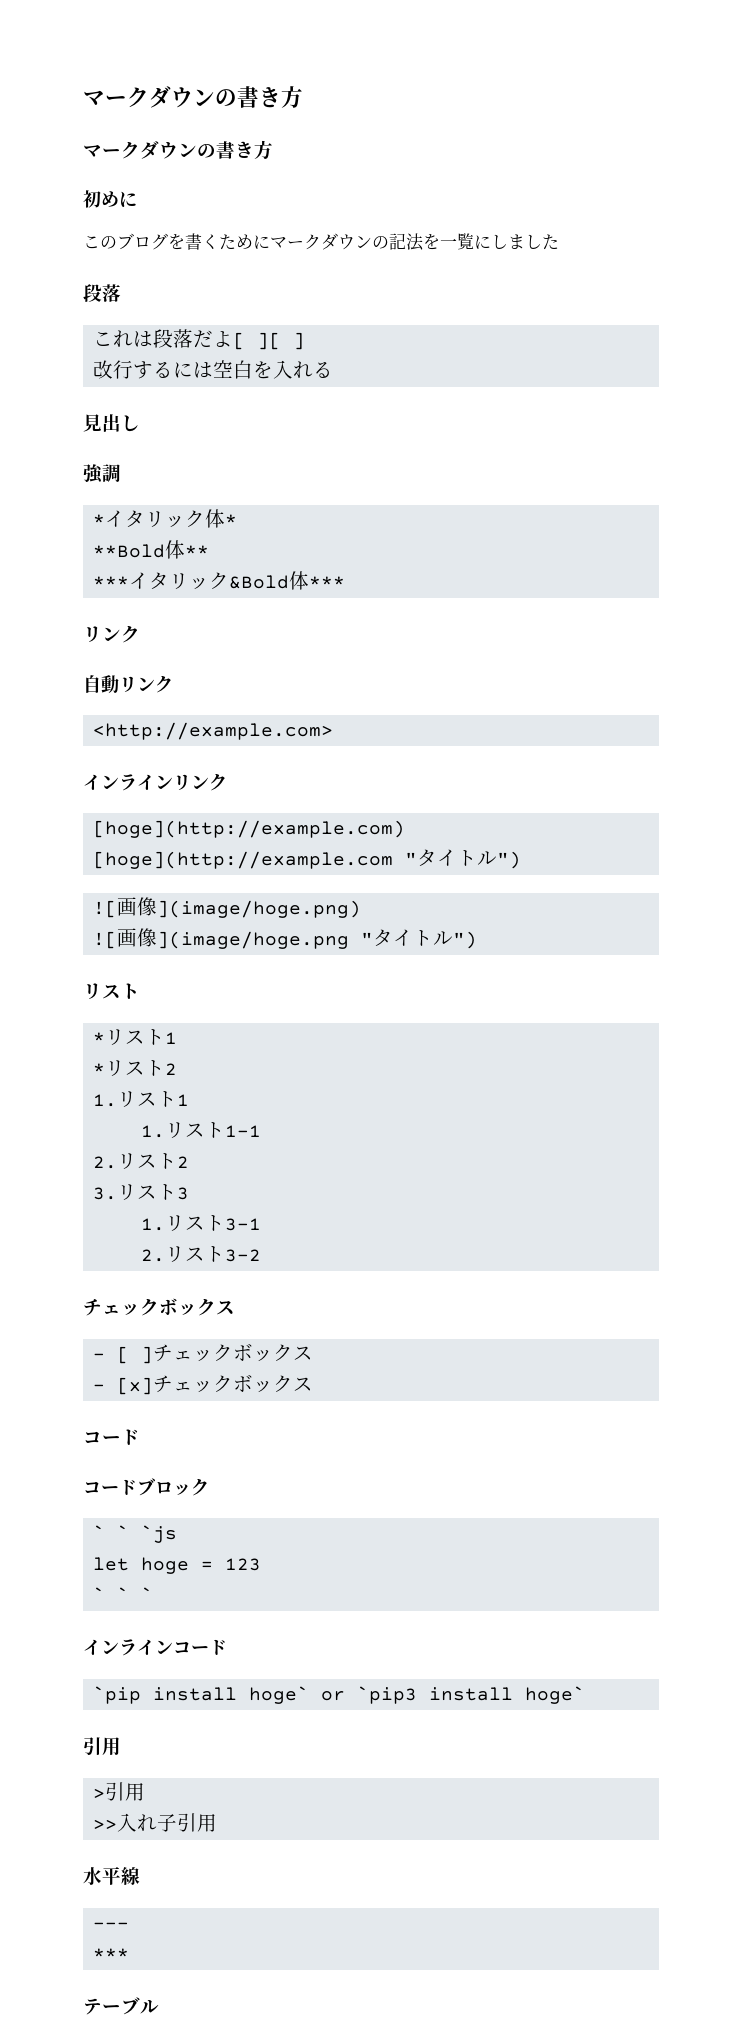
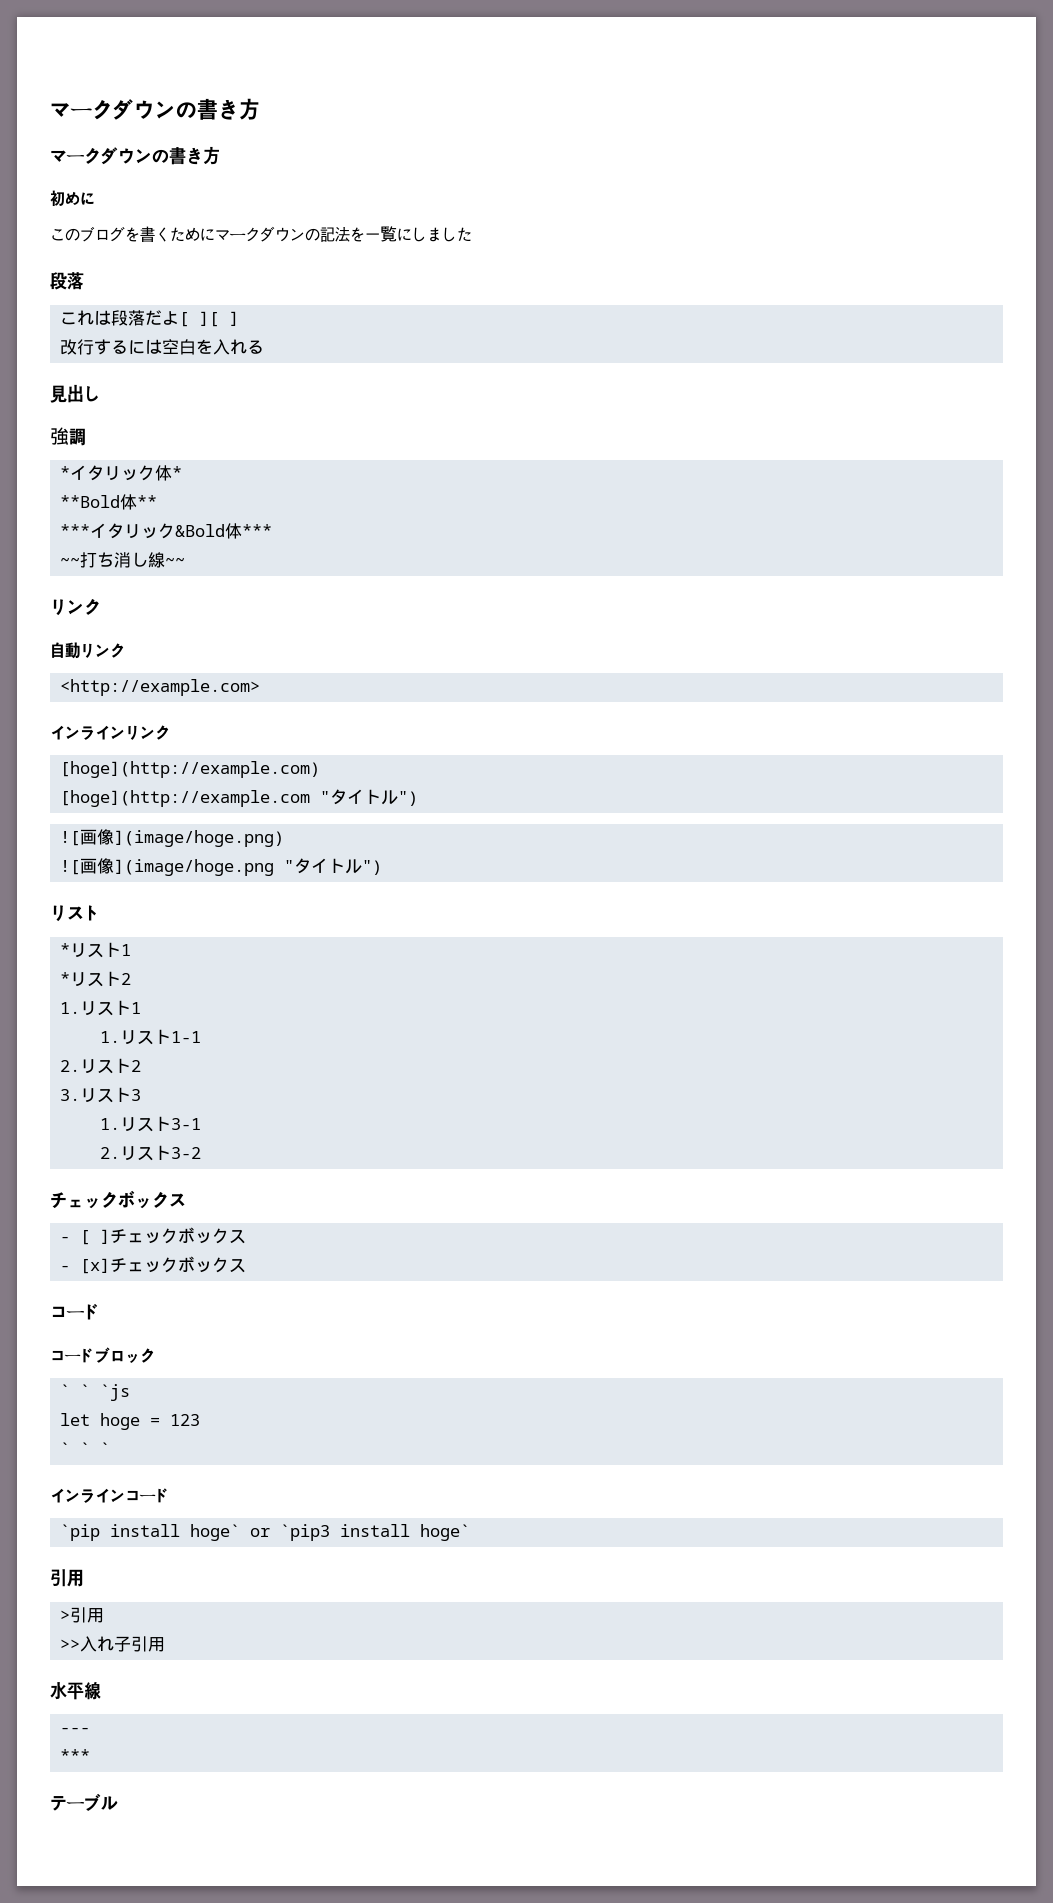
(346, 582) none -> [60,552,186,568] // ~~打ち消し線~~

